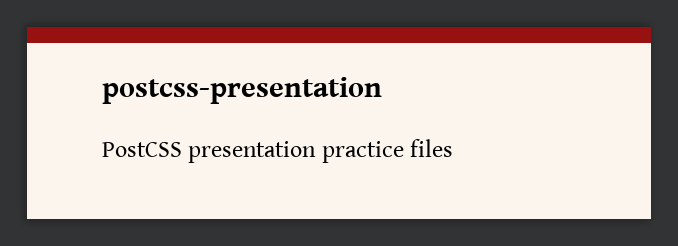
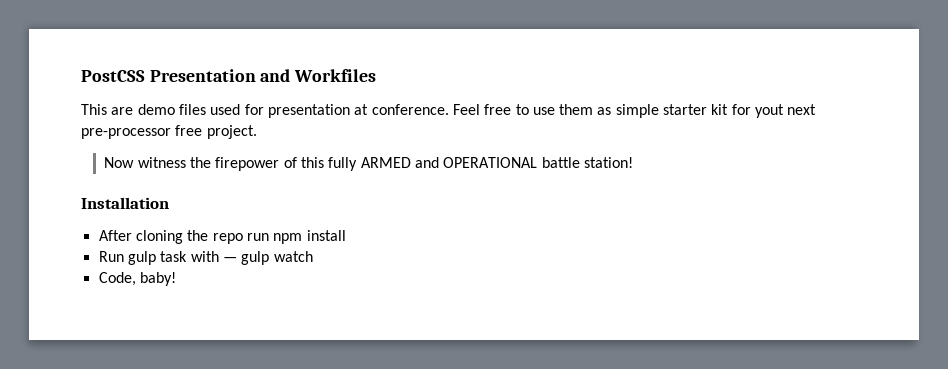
[102,77,382,104] [102,139,454,163] postcss-presentation // PostCSS presentation practice files -> [81,69,377,82] [81,104,817,118] [81,125,257,139] [104,157,633,171] [81,197,169,209] [98,230,346,244] [98,251,313,265] [98,272,176,286] PostCSS Presentation and Workfiles // This are demo files used for presentation at conference. Feel free to use them as simple starter kit for yout next pre-processor free project. // Now witness the firepower of this fully ARMED and OPERATIONAL battle station! // Installation // After cloning the repo run npm install // Run gulp task with — gulp watch // Code, baby!

